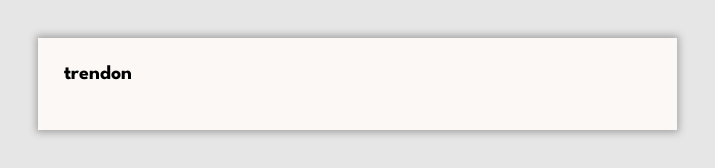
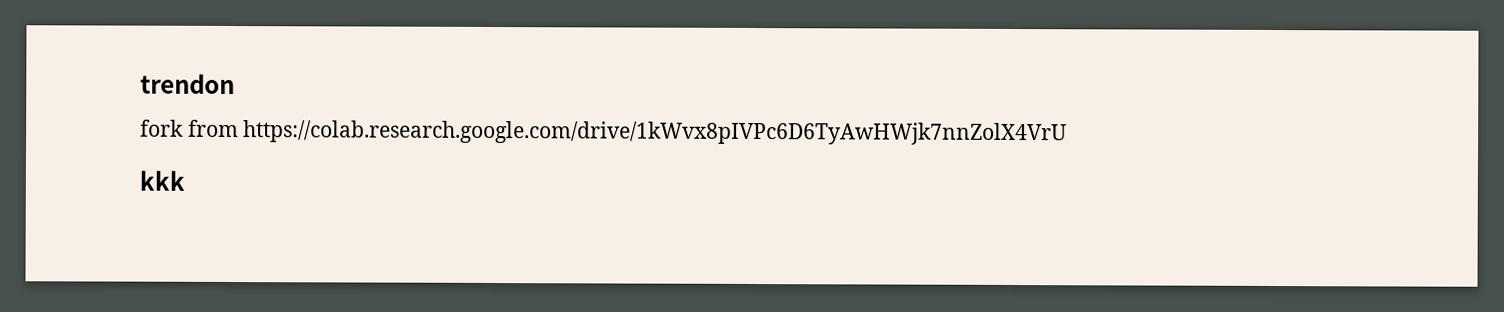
(132, 72) none -> [140,119,1068,146] [139,170,185,191] // fork from https://colab.research.google.com/drive/1kWvx8pIVPc6D6TyAwHWjk7nnZolX4VrU // kkk

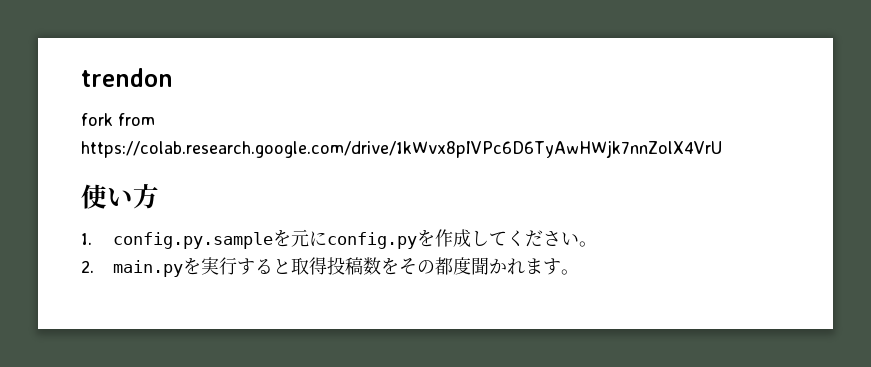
[139,170,185,191] kkk -> [81,184,159,209] [81,229,598,249] [81,257,580,277] 使い方 // 1. config.py.sampleを元にconfig.pyを作成してください。 // 2. main.pyを実行すると取得投稿数をその都度聞かれます。

